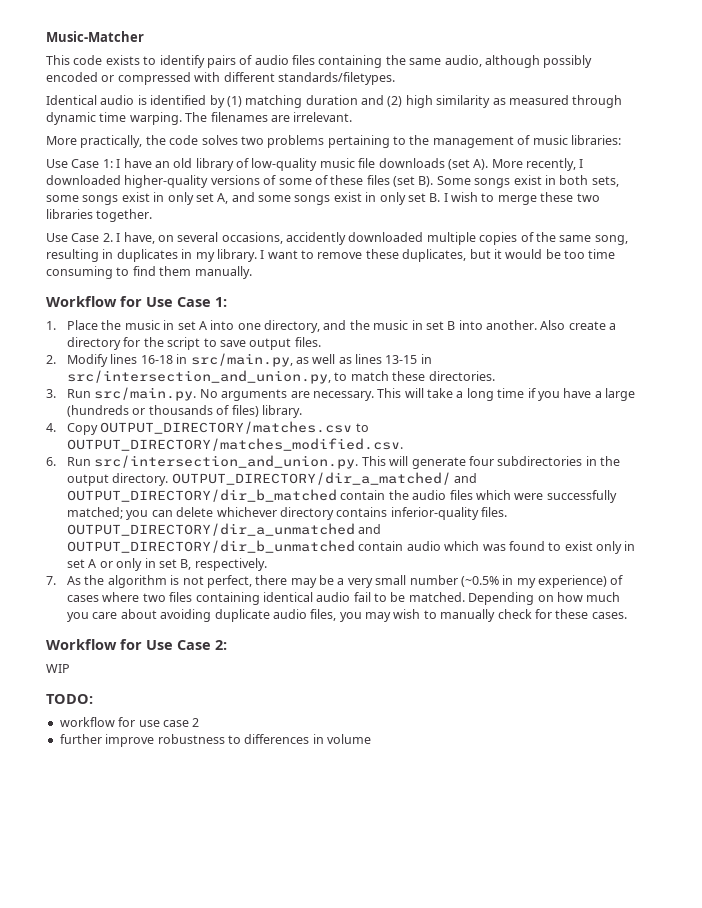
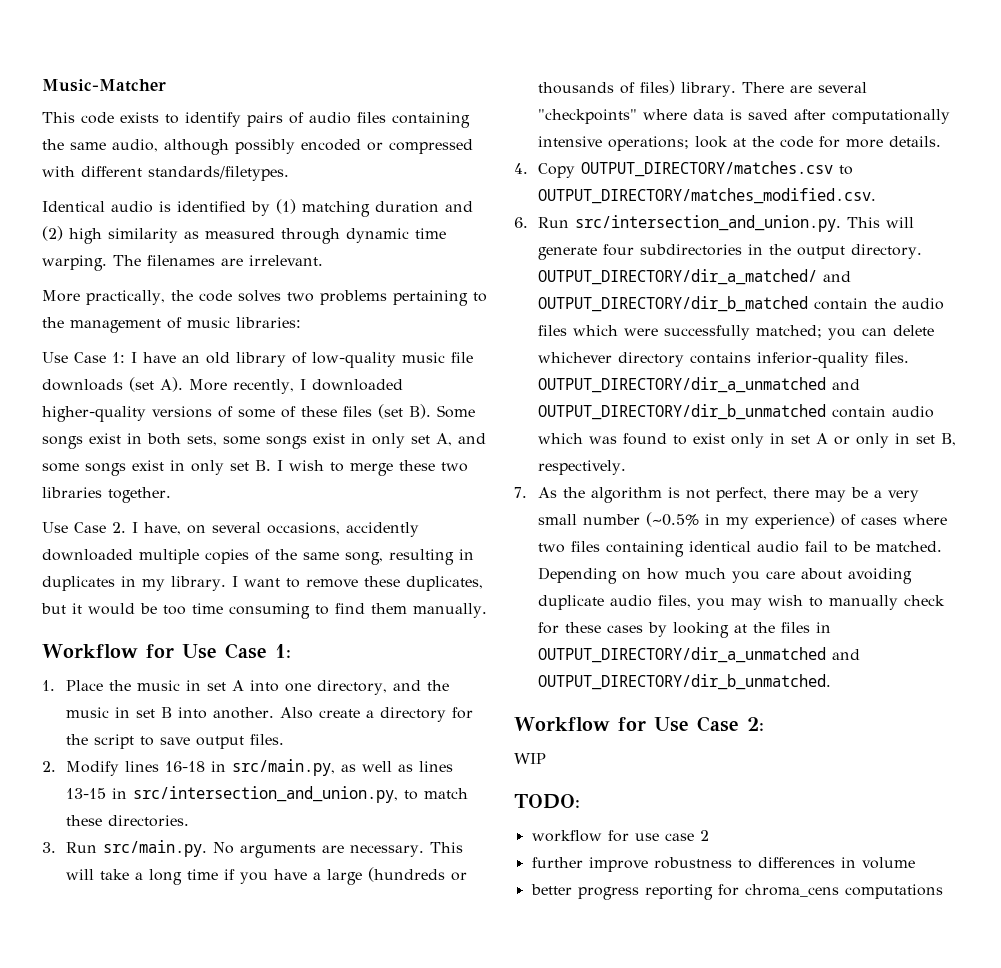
(302, 411) none -> [742,82,868,93] [538,109,951,124] [538,136,942,151] There are several "checkpoints" where data is saved after computationally intensive operations; look at the code for more details.
[591,612,627,619] cases. -> [607,622,832,638] [538,647,861,663] [538,674,832,690] cases by looking at the files in OUTPUT_DIRECTORY/dir_a_unmatched and OUTPUT_DIRECTORY/dir_b_unmatched.
(371, 739) none -> [530,884,943,900] // better progress reporting for chroma_cens computations

